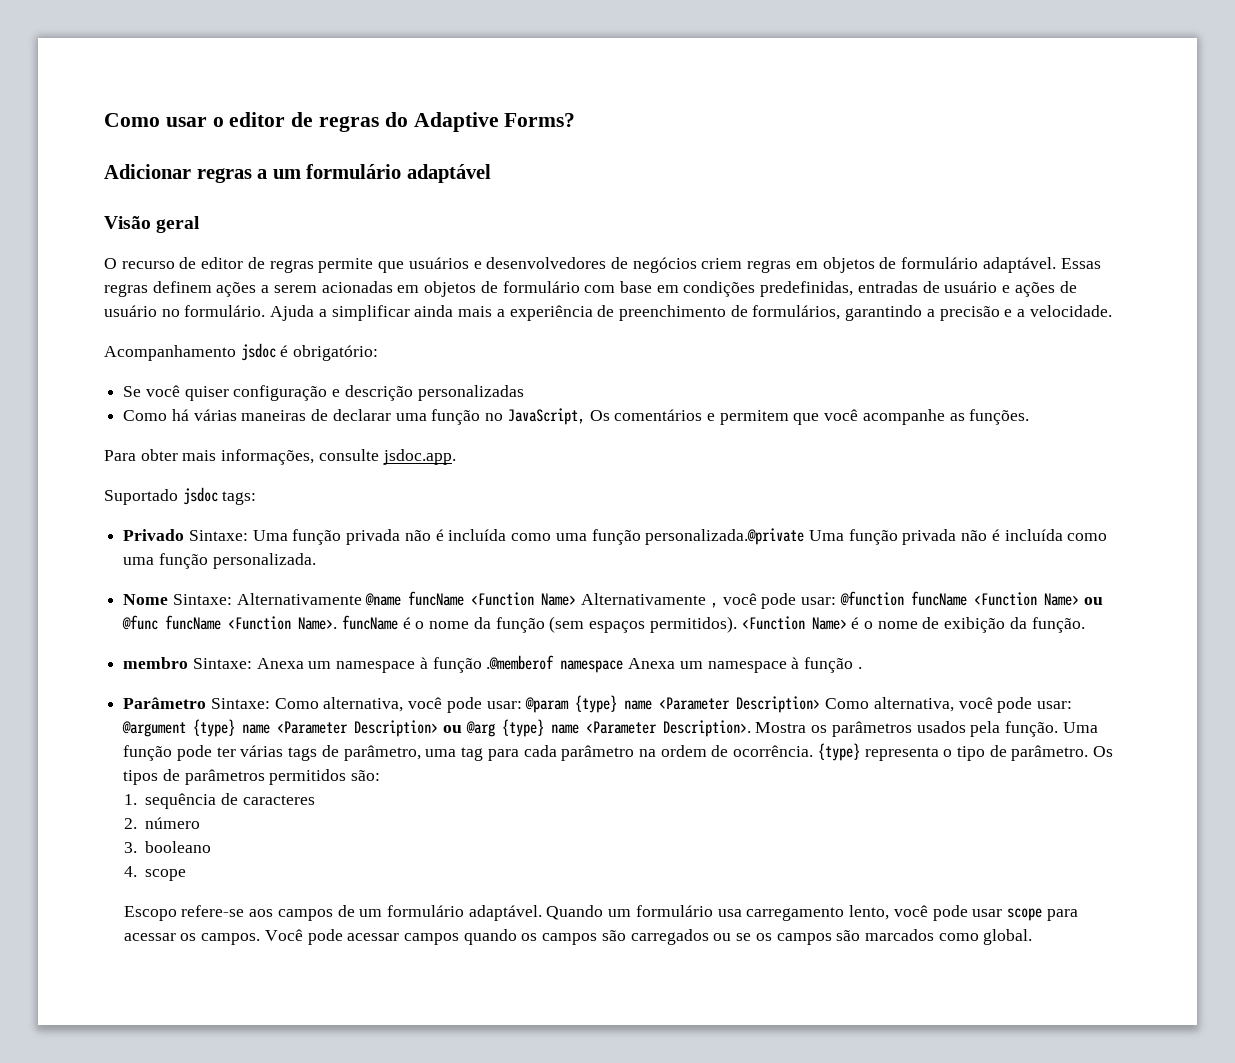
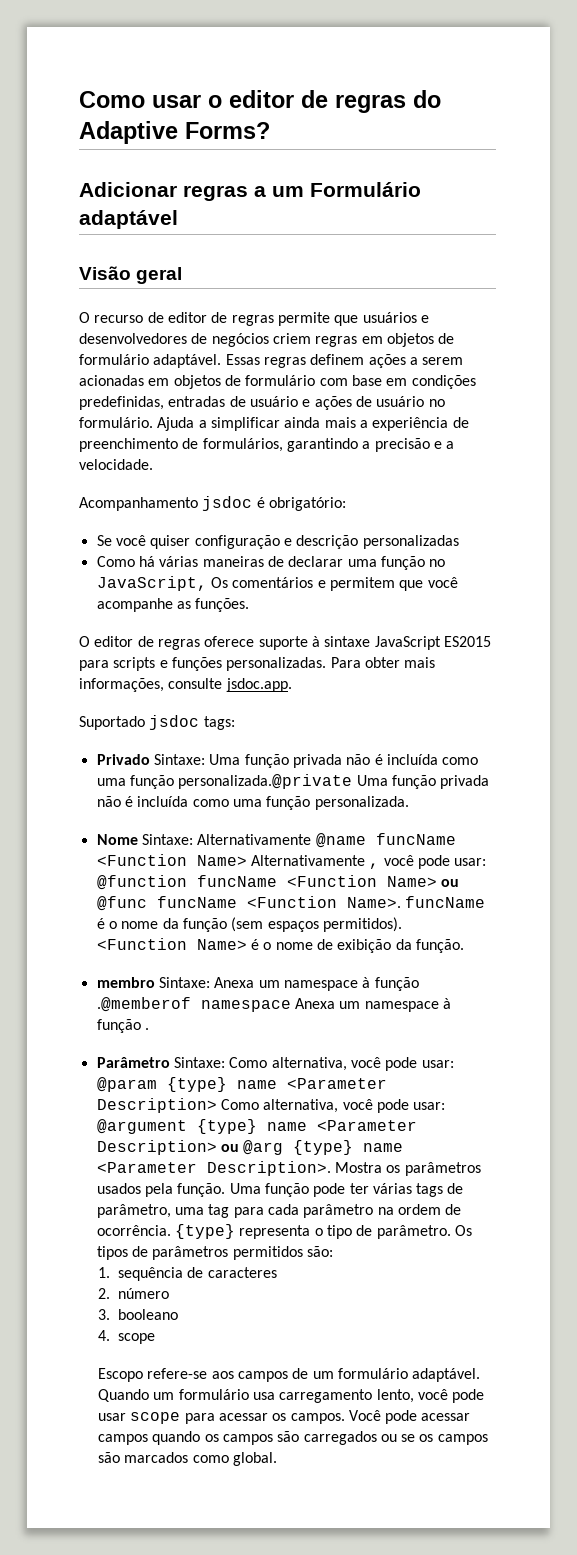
[306,164,402,179] formulário -> [310,182,421,197] Formulário
(1030, 417) none -> [79,636,491,650] [79,657,327,671] O editor de regras oferece suporte à sintaxe JavaScript ES2015 para scripts e funções personalizadas.

